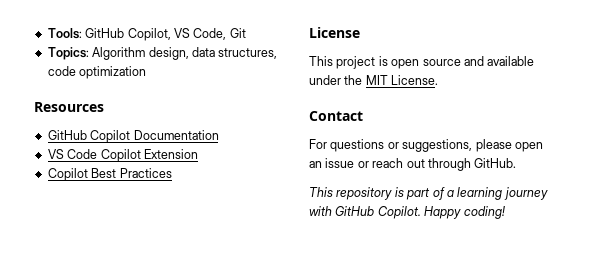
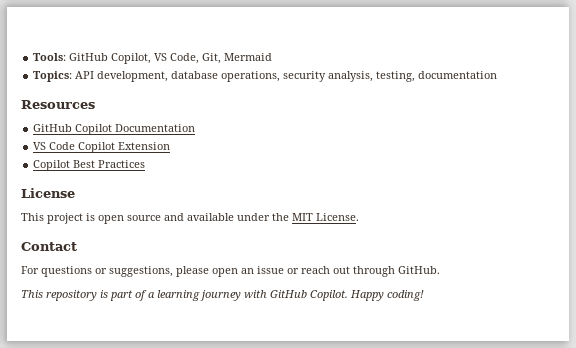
[229,28,246,38] Git -> [202,53,273,64] Git, Mermaid
[92,47,278,60] [47,66,147,79] Algorithm design, data structures, code optimization -> [75,71,498,82] API development, database operations, security analysis, testing, documentation

